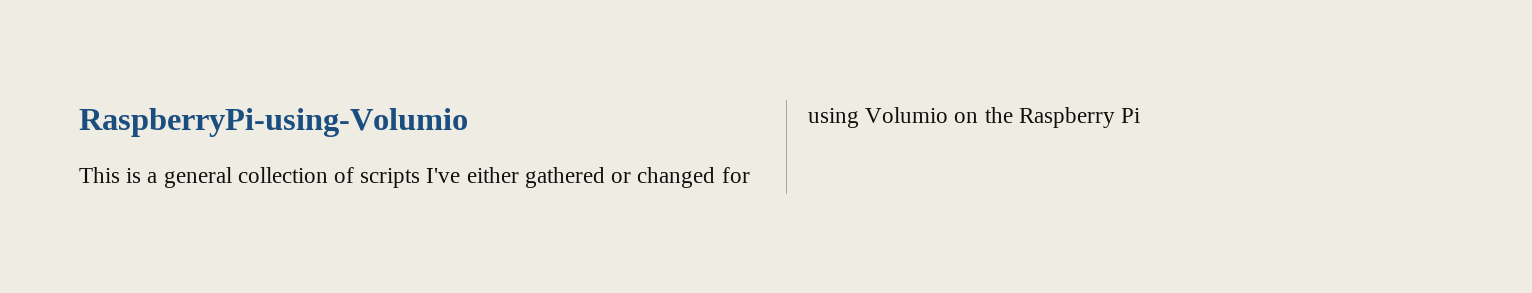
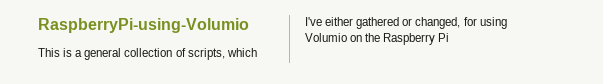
[360,168,421,188] scripts -> [187,48,257,60] scripts, which
[637,167,716,188] changed -> [415,17,461,29] changed,

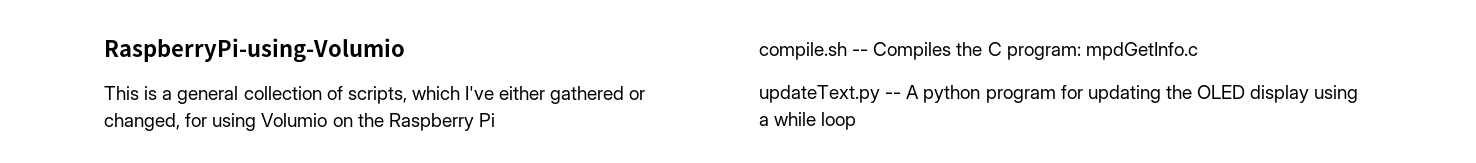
(450, 37) none -> [759,42,1198,60] [759,85,1359,103] [759,112,857,130] // compile.sh -- Compiles the C program: mpdGetInfo.c // updateText.py -- A python program for updating the OLED display using a while loop

